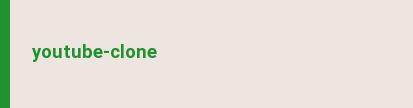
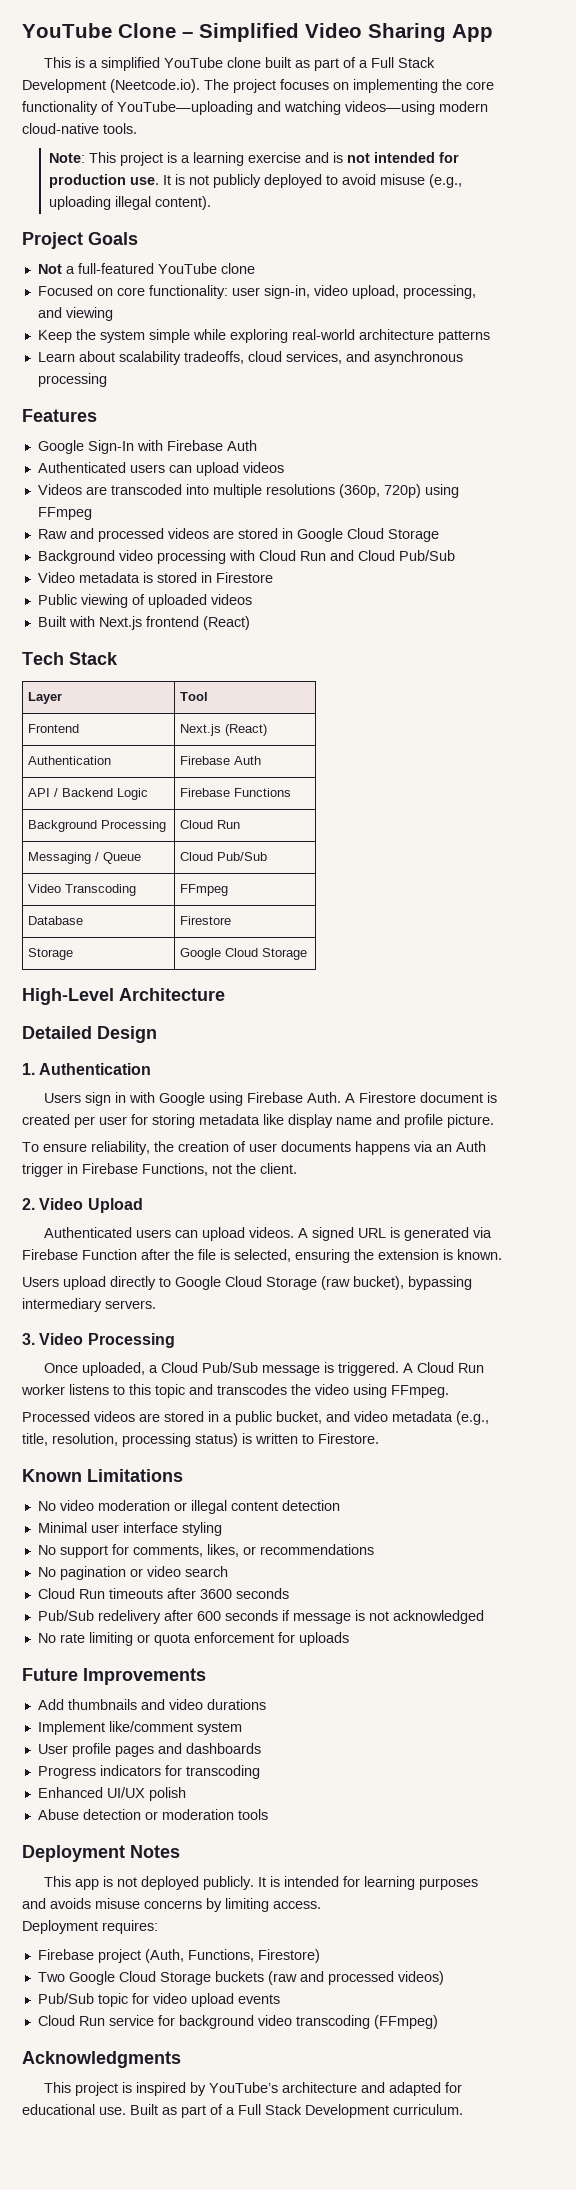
[31,44,157,62] youtube-clone -> [22,23,493,42] [44,57,436,71] [22,79,494,93] [22,101,488,115] [22,123,137,134] [49,152,460,166] [49,174,463,188] [49,196,212,210] [22,232,138,249] [37,263,255,274] [37,285,476,299] [37,307,113,321] [37,329,490,343] [37,351,463,365] [37,373,107,387] [22,409,97,422] [37,440,257,454] [37,462,284,476] [37,484,459,498] [37,507,92,520] [37,528,439,542] [37,550,455,564] [37,572,273,583] [37,594,252,608] [37,616,250,630] [22,652,118,665] [28,692,63,704] [180,692,209,701] [28,724,80,733] [180,724,268,736] [28,756,112,765] [180,756,262,765] [28,788,149,800] [180,788,292,797] [28,820,167,832] [180,820,241,829] [28,852,142,864] [180,852,268,861] [28,884,137,896] [180,884,229,896] [28,916,84,925] [180,916,232,925] [28,948,74,960] [180,948,308,960] [22,988,225,1005] [22,1026,157,1043] [22,1063,152,1075] [44,1092,498,1106] [22,1114,494,1128] [22,1141,486,1155] [22,1163,297,1177] [22,1198,143,1213] [44,1227,493,1241] [22,1249,502,1263] [22,1276,472,1290] [22,1298,156,1312] [22,1333,175,1348] [44,1362,485,1376] [21,1384,449,1398] [22,1411,489,1425] [22,1433,379,1447] [22,1469,183,1482] [37,1500,340,1514] [37,1522,222,1536] [37,1544,374,1558] [37,1566,228,1580] [37,1588,289,1599] [37,1610,484,1624] [37,1632,349,1646] [22,1668,206,1685] [37,1699,266,1710] [37,1721,242,1735] [37,1743,261,1757] [37,1765,260,1779] [37,1787,186,1801] [37,1809,268,1820] [22,1845,180,1862] [44,1876,479,1890] [22,1898,321,1912] [22,1920,158,1934] [37,1949,320,1963] [37,1971,444,1985] [37,1993,280,2007] [37,2015,438,2029] [22,2051,181,2068] [44,2082,463,2096] [22,2104,463,2118] YouTube Clone – Simplified Video Sharing App // This is a simplified YouTube clone built as part of a Full Stack Development (Neetcode.io). The project focuses on implementing the core functionality of YouTube—uploading and watching videos—using modern cloud-native tools. // Note: This project is a learning exercise and is not intended for production use. It is not publicly deployed to avoid misuse (e.g., uploading illegal content). // Project Goals // Not a full-featured YouTube clone // Focused on core functionality: user sign-in, video upload, processing, and viewing // Keep the system simple while exploring real-world architecture patterns // Learn about scalability tradeoffs, cloud services, and asynchronous processing // Features // Google Sign-In with Firebase Auth // Authenticated users can upload videos // Videos are transcoded into multiple resolutions (360p, 720p) using FFmpeg // Raw and processed videos are stored in Google Cloud Storage // Background video processing with Cloud Run and Cloud Pub/Sub // Video metadata is stored in Firestore // Public viewing of uploaded videos // Built with Next.js frontend (React) // Tech Stack // Layer | Tool // Frontend | Next.js (React) // Authentication | Firebase Auth // API / Backend Logic | Firebase Functions // Background Processing | Cloud Run // Messaging / Queue | Cloud Pub/Sub // Video Transcoding | FFmpeg // Database | Firestore // Storage | Google Cloud Storage // High-Level Architecture // Detailed Design // 1. Authentication // Users sign in with Google using Firebase Auth. A Firestore document is created per user for storing metadata like display name and profile picture. // To ensure reliability, the creation of user documents happens via an Auth trigger in Firebase Functions, not the client. // 2. Video Upload // Authenticated users can upload videos. A signed URL is generated via Firebase Function after the file is selected, ensuring the extension is known. // Users upload directly to Google Cloud Storage (raw bucket), bypassing intermediary servers. // 3. Video Processing // Once uploaded, a Cloud Pub/Sub message is triggered. A Cloud Run worker listens to this topic and transcodes the video using FFmpeg. // Processed videos are stored in a public bucket, and video metadata (e.g., title, resolution, processing status) is written to Firestore. // Known Limitations // No video moderation or illegal content detection // Minimal user interface styling // No support for comments, likes, or recommendations // No pagination or video search // Cloud Run timeouts after 3600 seconds // Pub/Sub redelivery after 600 seconds if message is not acknowledged // No rate limiting or quota enforcement for uploads // Future Improvements // Add thumbnails and video durations // Implement like/comment system // User profile pages and dashboards // Progress indicators for transcoding // Enhanced UI/UX polish // Abuse detection or moderation tools // Deployment Notes // This app is not deployed publicly. It is intended for learning purposes and avoids misuse concerns by limiting access. // Deployment requires: // Firebase project (Auth, Functions, Firestore) // Two Google Cloud Storage buckets (raw and processed videos) // Pub/Sub topic for video upload events // Cloud Run service for background video transcoding (FFmpeg) // Acknowledgments // This project is inspired by YouTube’s architecture and adapted for educational use. Built as part of a Full Stack Development curriculum.

